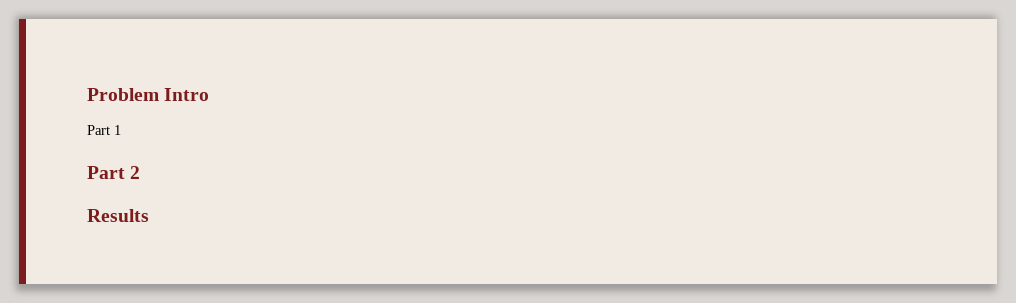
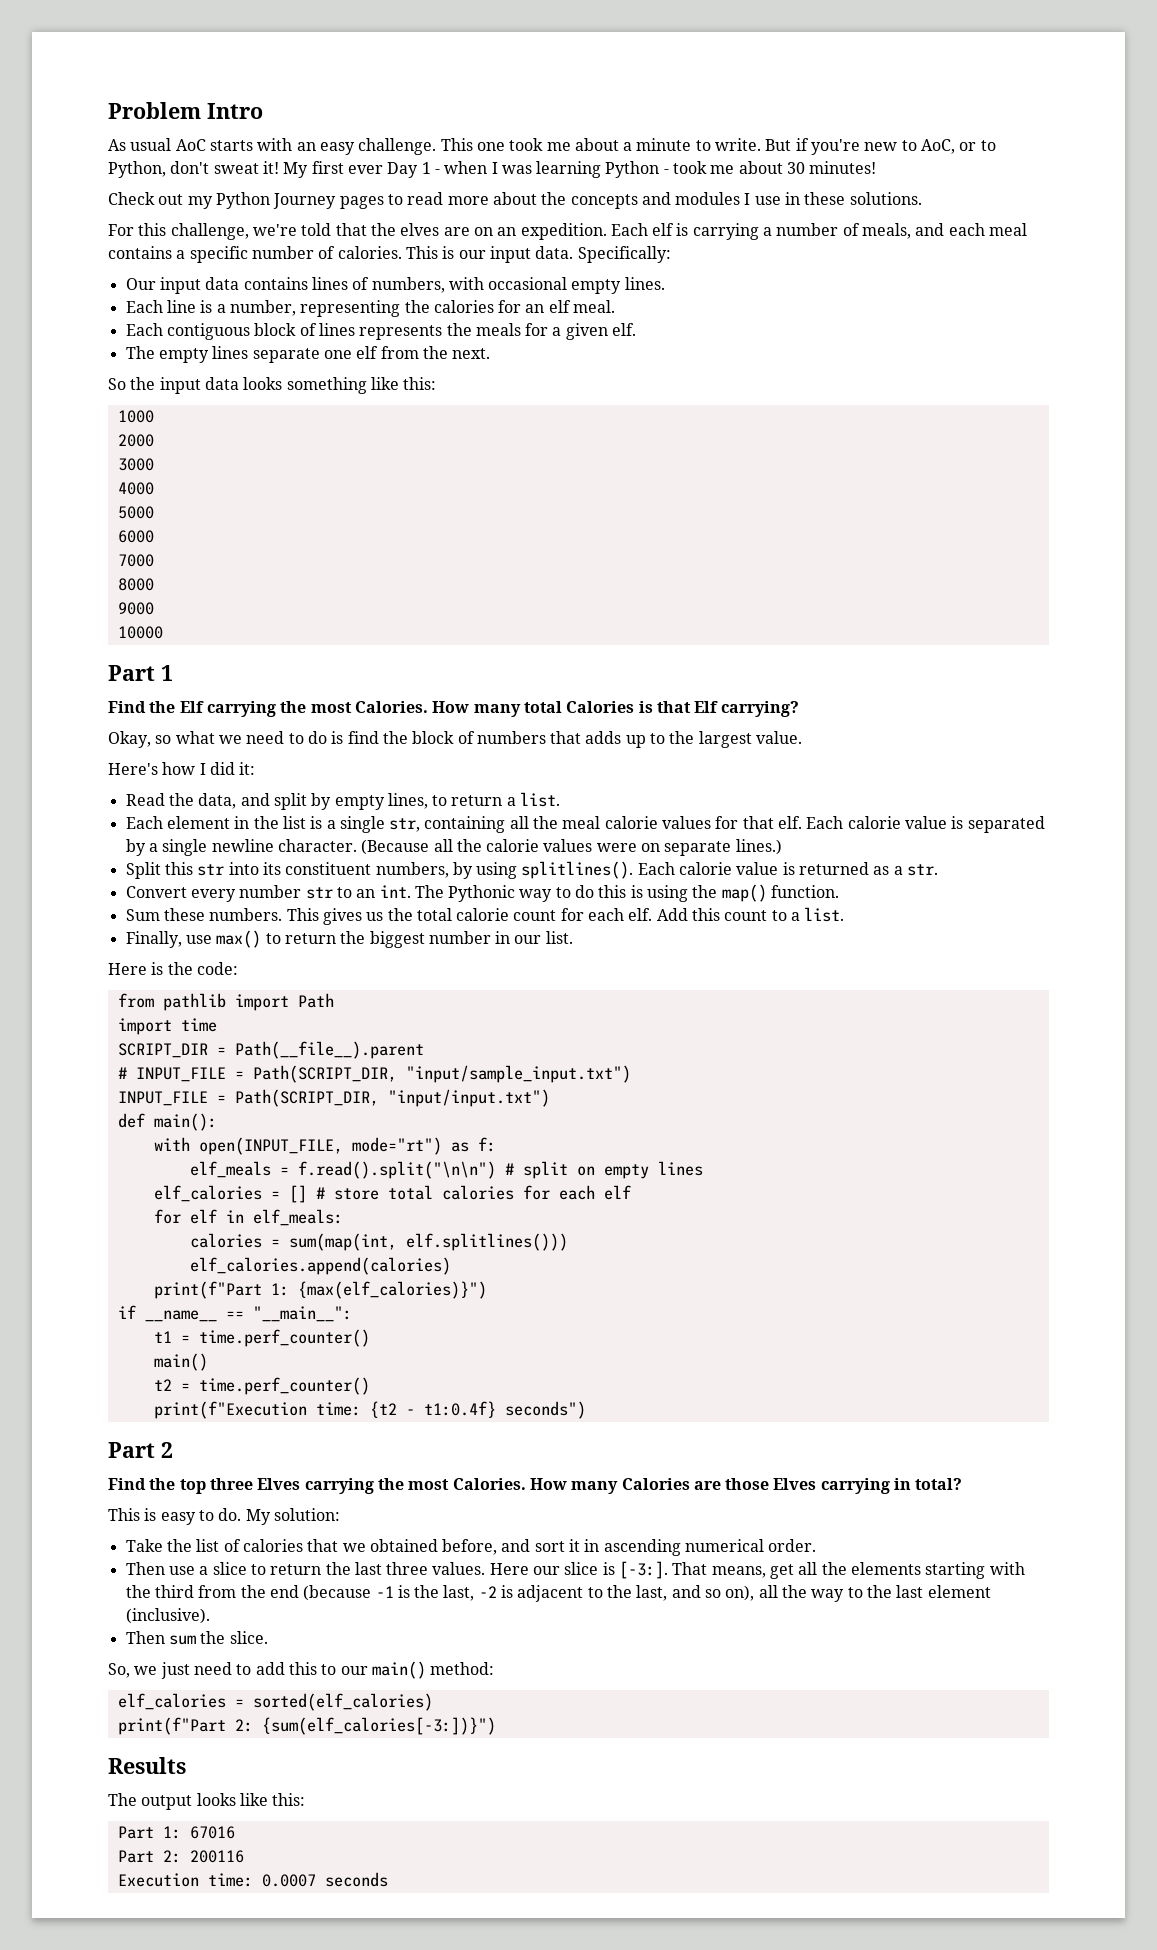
[87,125,121,135] [87,166,141,179] [87,209,149,222] Part 1 // Part 2 // Results -> [108,138,996,155] [108,161,877,178] [108,192,922,209] [108,223,1028,240] [108,246,671,263] [125,277,665,294] [125,300,616,317] [125,323,637,340] [125,346,491,363] [108,377,437,394] [117,410,154,423] [117,434,154,447] [117,458,154,471] [117,482,154,495] [117,506,154,519] [117,530,154,543] [117,554,154,567] [117,578,154,591] [117,602,154,615] [117,626,163,639] [108,665,173,681] [108,701,800,717] [108,731,803,748] [108,762,256,775] [125,792,561,810] [125,816,1045,833] [125,839,782,856] [125,861,939,879] [125,884,840,902] [125,907,845,925] [125,930,573,948] [108,962,238,975] [117,993,334,1011] [117,1018,217,1035] [117,1041,424,1059] [117,1065,631,1083] [117,1089,550,1107] [117,1113,217,1131] [153,1137,496,1155] [189,1161,703,1179] [153,1185,631,1203] [153,1209,343,1226] [189,1233,568,1251] [189,1257,451,1275] [153,1281,487,1299] [117,1305,352,1322] [153,1329,370,1347] [153,1353,208,1371] [153,1377,370,1395] [153,1401,586,1419] [108,1442,173,1458] [108,1478,963,1494] [108,1508,340,1525] [125,1539,817,1556] [125,1561,1025,1579] [125,1585,991,1602] [125,1608,210,1624] [125,1631,268,1645] [108,1661,495,1679] [117,1693,433,1711] [117,1717,496,1735] [108,1757,186,1774] [108,1793,306,1810] [117,1826,235,1839] [117,1850,244,1863] [117,1872,388,1887] As usual AoC starts with an easy challenge. This one took me about a minute to write. But if you're new to AoC, or to Python, don't sweat it! My first ever Day 1 - when I was learning Python - took me about 30 minutes! // Check out my Python Journey pages to read more about the concepts and modules I use in these solutions. // For this challenge, we're told that the elves are on an expedition. Each elf is carrying a number of meals, and each meal contains a specific number of calories. This is our input data. Specifically: // Our input data contains lines of numbers, with occasional empty lines. // Each line is a number, representing the calories for an elf meal. // Each contiguous block of lines represents the meals for a given elf. // The empty lines separate one elf from the next. // So the input data looks something like this: // 1000 // 2000 // 3000 // 4000 // 5000 // 6000 // 7000 // 8000 // 9000 // 10000 // Part 1 // Find the Elf carrying the most Calories. How many total Calories is that Elf carrying? // Okay, so what we need to do is find the block of numbers that adds up to the largest value. // Here's how I did it: // Read the data, and split by empty lines, to return a list. // Each element in the list is a single str, containing all the meal calorie values for that elf. Each calorie value is separated by a single newline character. (Because all the calorie values were on separate lines.) // Split this str into its constituent numbers, by using splitlines(). Each calorie value is returned as a str. // Convert every number str to an int. The Pythonic way to do this is using the map() function. // Sum these numbers. This gives us the total calorie count for each elf. Add this count to a list. // Finally, use max() to return the biggest number in our list. // Here is the code: // from pathlib import Path // import time // SCRIPT_DIR = Path(__file__).parent // # INPUT_FILE = Path(SCRIPT_DIR, "input/sample_input.txt") // INPUT_FILE = Path(SCRIPT_DIR, "input/input.txt") // def main(): // with open(INPUT_FILE, mode="rt") as f: // elf_meals = f.read().split("\n\n") # split on empty lines // elf_calories = [] # store total calories for each elf // for elf in elf_meals: // calories = sum(map(int, elf.splitlines())) // elf_calories.append(calories) // print(f"Part 1: {max(elf_calories)}") // if __name__ == "__main__": // t1 = time.perf_counter() // main() // t2 = time.perf_counter() // print(f"Execution time: {t2 - t1:0.4f} seconds") // Part 2 // Find the top three Elves carrying the most Calories. How many Calories are those Elves carrying in total? // This is easy to do. My solution: // Take the list of calories that we obtained before, and sort it in ascending numerical order. // Then use a slice to return the last three values. Here our slice is [-3:]. That means, get all the elements starting with the third from the end (because -1 is the last, -2 is adjacent to the last, and so on), all the way to the last element (inclusive). // Then sum the slice. // So, we just need to add this to our main() method: // elf_calories = sorted(elf_calories) // print(f"Part 2: {sum(elf_calories[-3:])}") // Results // The output looks like this: // Part 1: 67016 // Part 2: 200116 // Execution time: 0.0007 seconds

